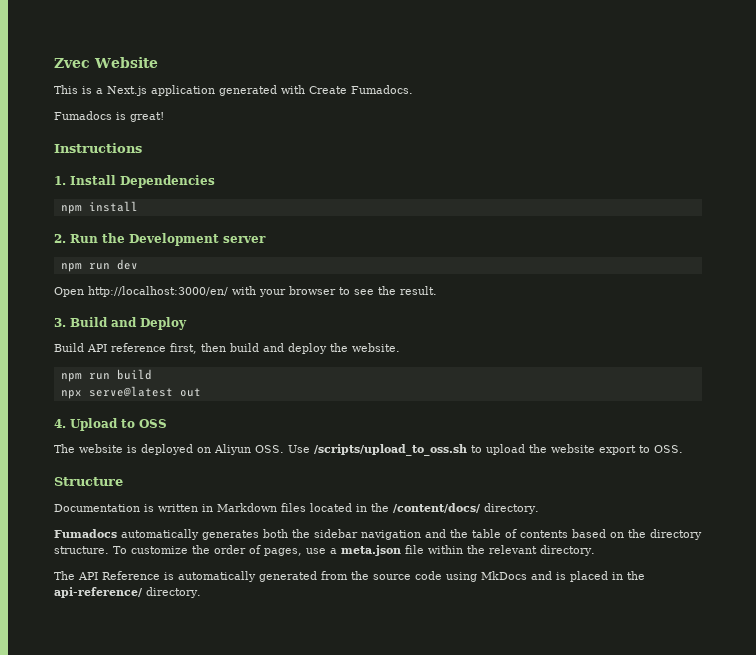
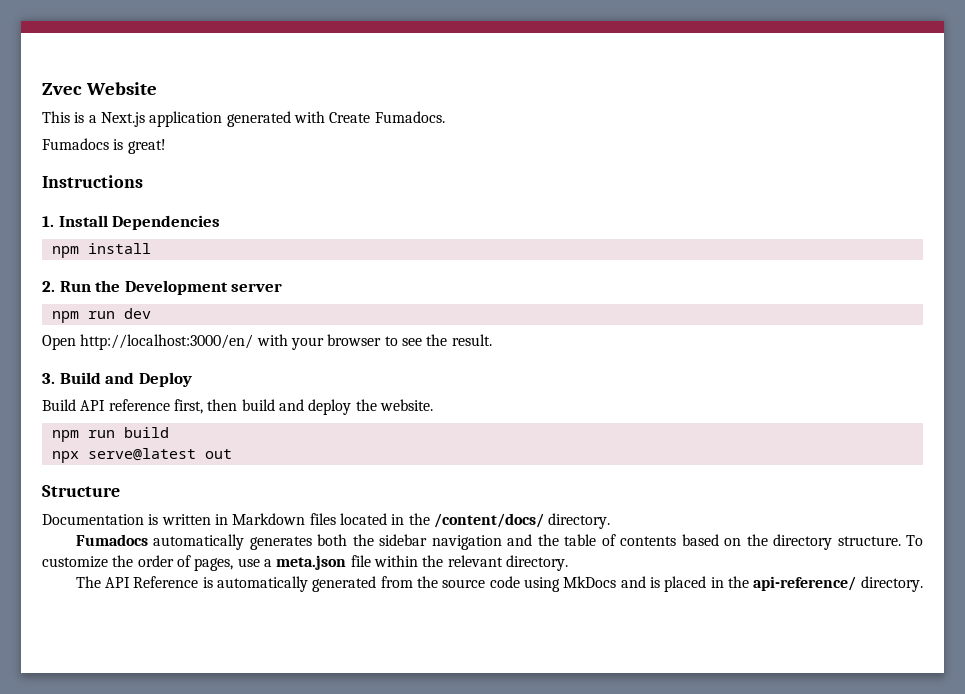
[54,418,167,431] [54,444,683,456] // 4. Upload to OSS // The website is deployed on Aliyun OSS. Use /scripts/upload_to_oss.sh to upload the website export to OSS. -> (232, 454) none

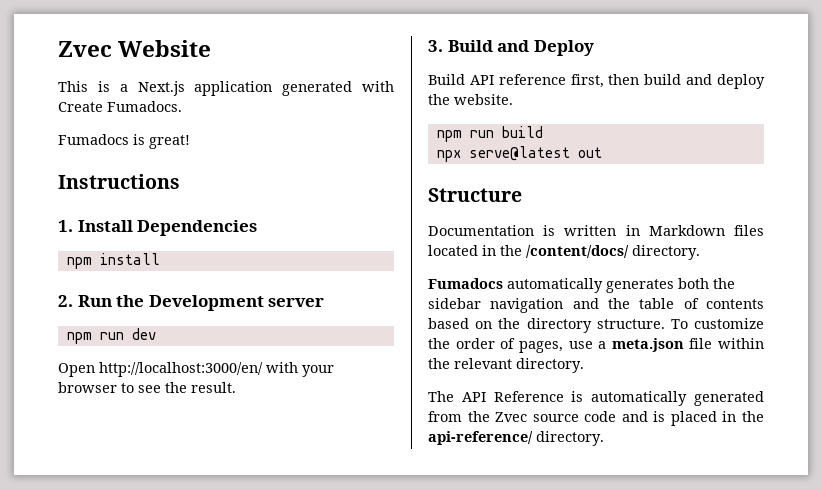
(439, 582) none -> [495,412,528,422] Zvec
[524,576,617,592] using MkDocs -> (617, 416) none

